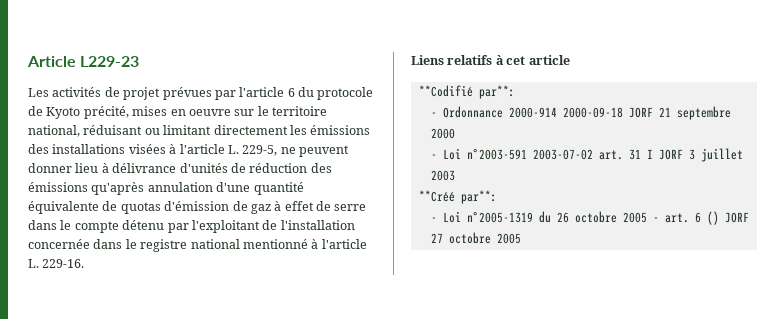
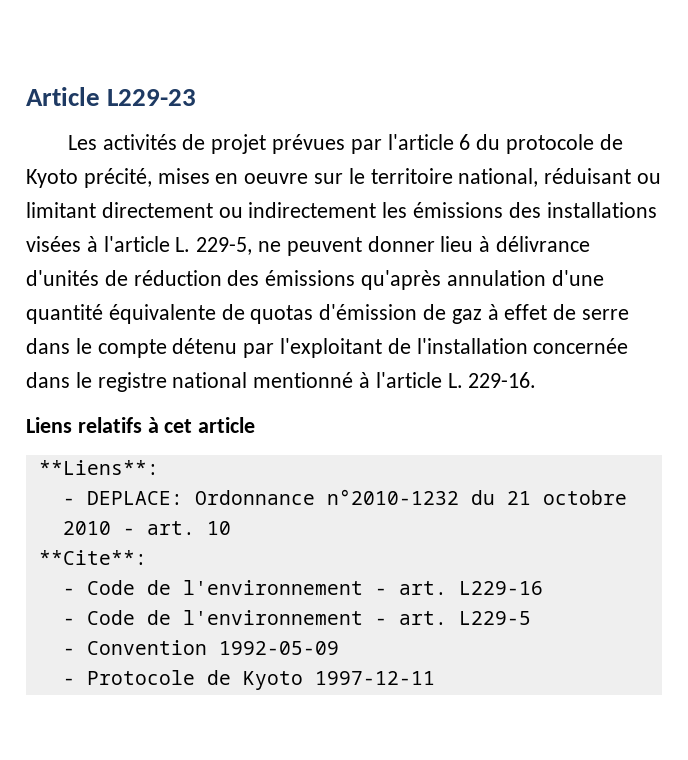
(288, 130) none -> [218,202,377,218] ou indirectement
[418,85,515,99] [430,106,731,120] [430,128,455,139] [430,148,743,162] [430,170,455,181] [418,190,497,204] [430,211,749,225] [430,232,521,244] **Codifié par**: // - Ordonnance 2000-914 2000-09-18 JORF 21 septembre 2000 // - Loi n°2003-591 2003-07-02 art. 31 I JORF 3 juillet 2003 // **Créé par**: // - Loi n°2005-1319 du 26 octobre 2005 - art. 6 () JORF 27 octobre 2005 -> [38,460,159,475] [62,489,627,505] [62,521,231,535] [38,550,147,565] [62,580,543,595] [62,610,531,625] [62,640,339,655] [62,670,435,690] **Liens**: // - DEPLACE: Ordonnance n°2010-1232 du 21 octobre 2010 - art. 10 // **Cite**: // - Code de l'environnement - art. L229-16 // - Code de l'environnement - art. L229-5 // - Convention 1992-05-09 // - Protocole de Kyoto 1997-12-11

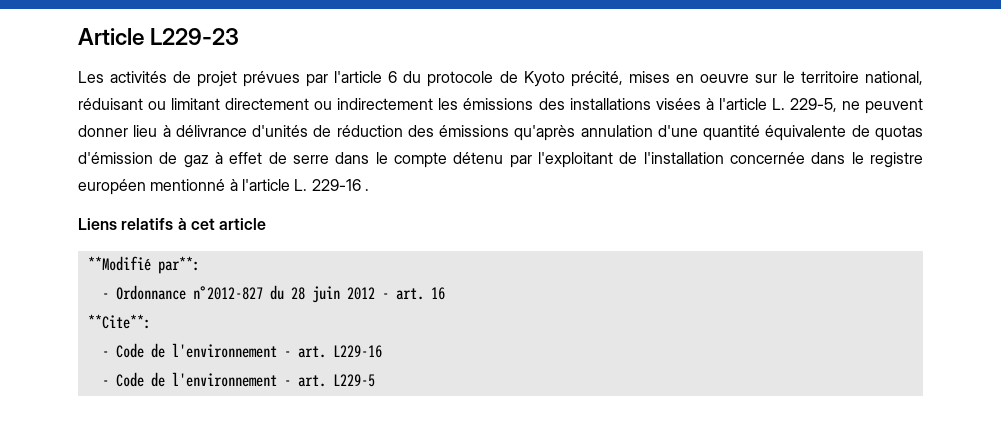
[172,372,248,388] national -> [78,179,146,195] européen
[468,372,537,388] 229-16. -> [311,179,369,191] 229-16 .
[38,460,159,475] [62,489,627,505] [62,521,231,535] **Liens**: // - DEPLACE: Ordonnance n°2010-1232 du 21 octobre 2010 - art. 10 -> [87,256,200,274] [101,285,445,303] **Modifié par**: // - Ordonnance n°2012-827 du 28 juin 2012 - art. 16
[62,640,339,655] [62,670,435,690] // - Convention 1992-05-09 // - Protocole de Kyoto 1997-12-11 -> (375, 380) none

